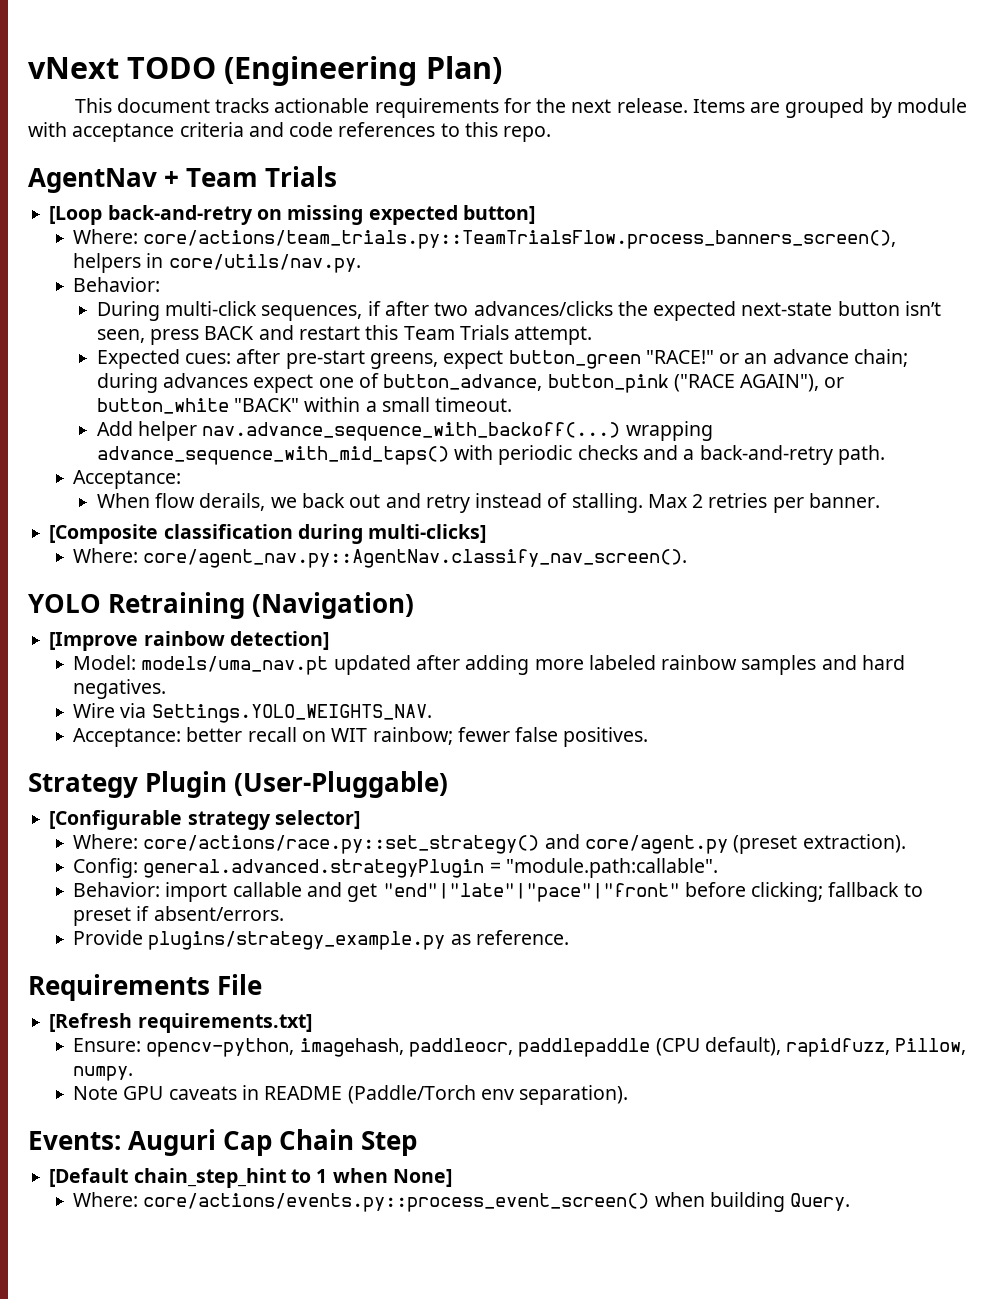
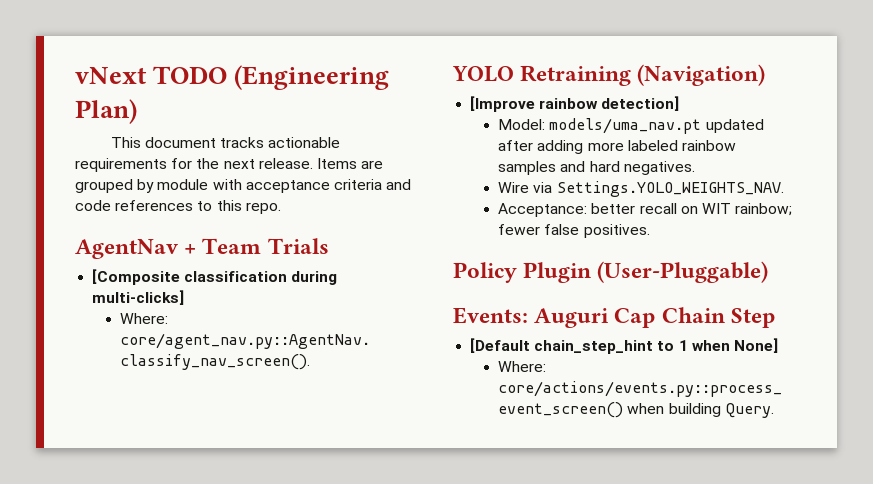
[49,205,535,225] [73,229,897,249] [73,253,361,273] [73,277,161,292] [96,301,941,321] [96,325,593,345] [96,349,908,369] [96,373,845,393] [96,397,513,414] [96,421,713,441] [96,445,885,465] [73,470,182,489] [96,493,880,513] // [Loop back-and-retry on missing expected button] // Where: core/actions/team_trials.py::TeamTrialsFlow.process_banners_screen(), helpers in core/utils/nav.py. // Behavior: // During multi-click sequences, if after two advances/clicks the expected next-state button isn’t seen, press BACK and restart this Team Trials attempt. // Expected cues: after pre-start greens, expect button_green "RACE!" or an advance chain; during advances expect one of button_advance, button_pink ("RACE AGAIN"), or button_white "BACK" within a small timeout. // Add helper nav.advance_sequence_with_backoff(...) wrapping advance_sequence_with_mid_taps() with periodic checks and a back-and-retry path. // Acceptance: // When flow derails, we back out and retry instead of stalling. Max 2 retries per banner. -> (329, 246) none
[28,773,138,798] Strategy -> [453,262,517,283] Policy
[49,810,360,830] [73,834,906,854] [73,858,718,878] [73,882,923,902] [73,906,284,926] [73,930,569,950] [28,974,263,1001] [49,1013,312,1033] [73,1037,967,1057] [73,1066,134,1081] [73,1085,629,1105] // [Configurable strategy selector] // Where: core/actions/race.py::set_strategy() and core/agent.py (preset extraction). // Config: general.advanced.strategyPlugin = "module.path:callable". // Behavior: import callable and get "end"|"late"|"pace"|"front" before clicking; fallback to preset if absent/errors. // Provide plugins/strategy_example.py as reference. // Requirements File // [Refresh requirements.txt] // Ensure: opencv-python, imagehash, paddleocr, paddlepaddle (CPU default), rapidfuzz, Pillow, numpy. // Note GPU caveats in README (Paddle/Torch env separation). -> (769, 272) none

